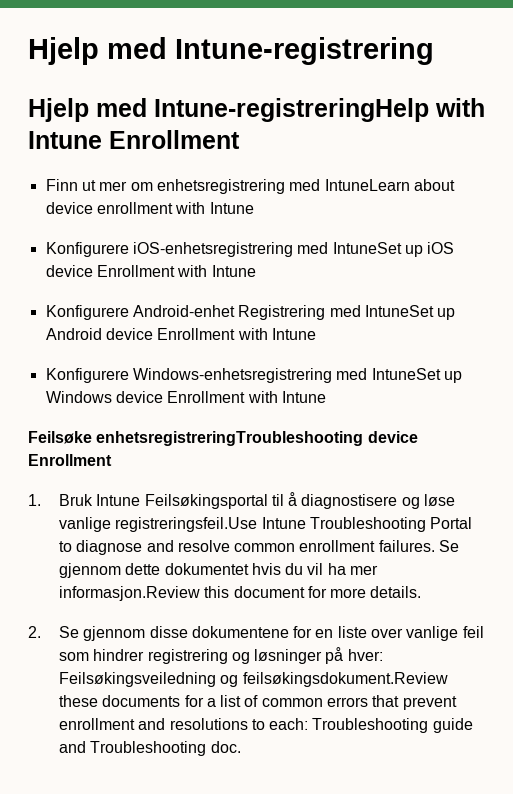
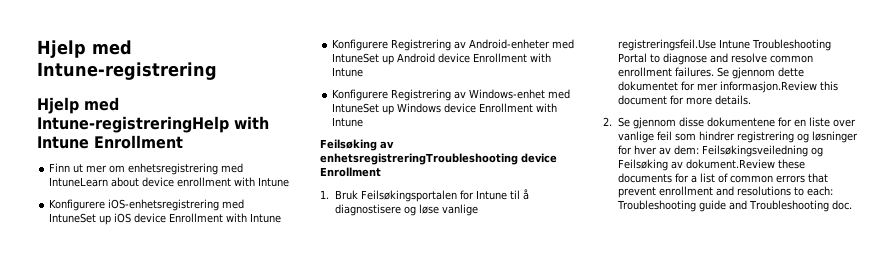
[132,305,326,320] Android-enhet Registrering -> [391,39,551,51] Registrering av Android-enheter
[132,368,332,383] Windows-enhetsregistrering -> [391,89,546,101] Registrering av Windows-enhet
[28,431,92,444] Feilsøke -> [320,139,394,151] Feilsøking av
[96,494,268,509] Intune Feilsøkingsportal -> [360,190,507,202] Feilsøkingsportalen for Intune
[251,563,346,575] hvis du vil ha -> [680,81,695,91] for
[325,647,383,664] [58,672,448,687] på hver: Feilsøkingsveiledning og feilsøkingsdokument.Review -> [617,145,823,157] [617,159,775,171] for hver av dem: Feilsøkingsveiledning og Feilsøking av dokument.Review

